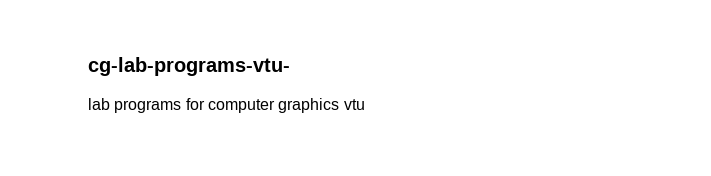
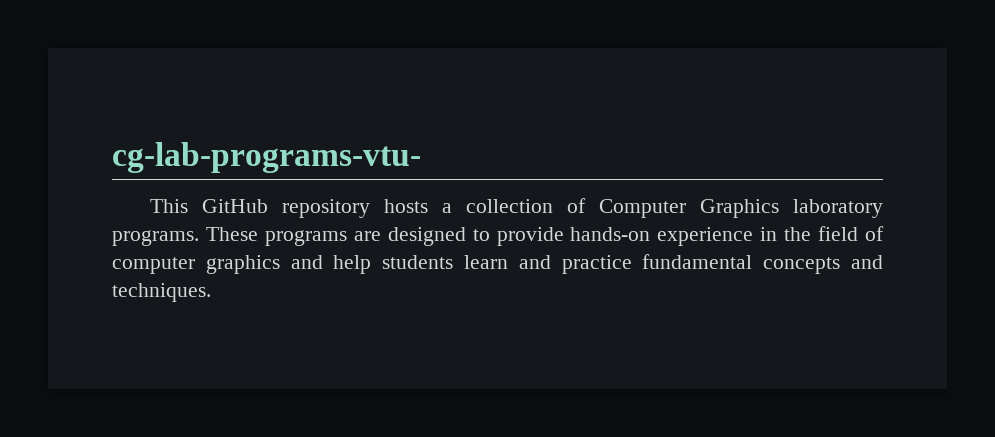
[88,98,365,113] lab programs for computer graphics vtu -> [149,198,883,218] [112,226,884,246] [112,254,883,274] [112,283,211,302] This GitHub repository hosts a collection of Computer Graphics laboratory programs. These programs are designed to provide hands-on experience in the field of computer graphics and help students learn and practice fundamental concepts and techniques.

